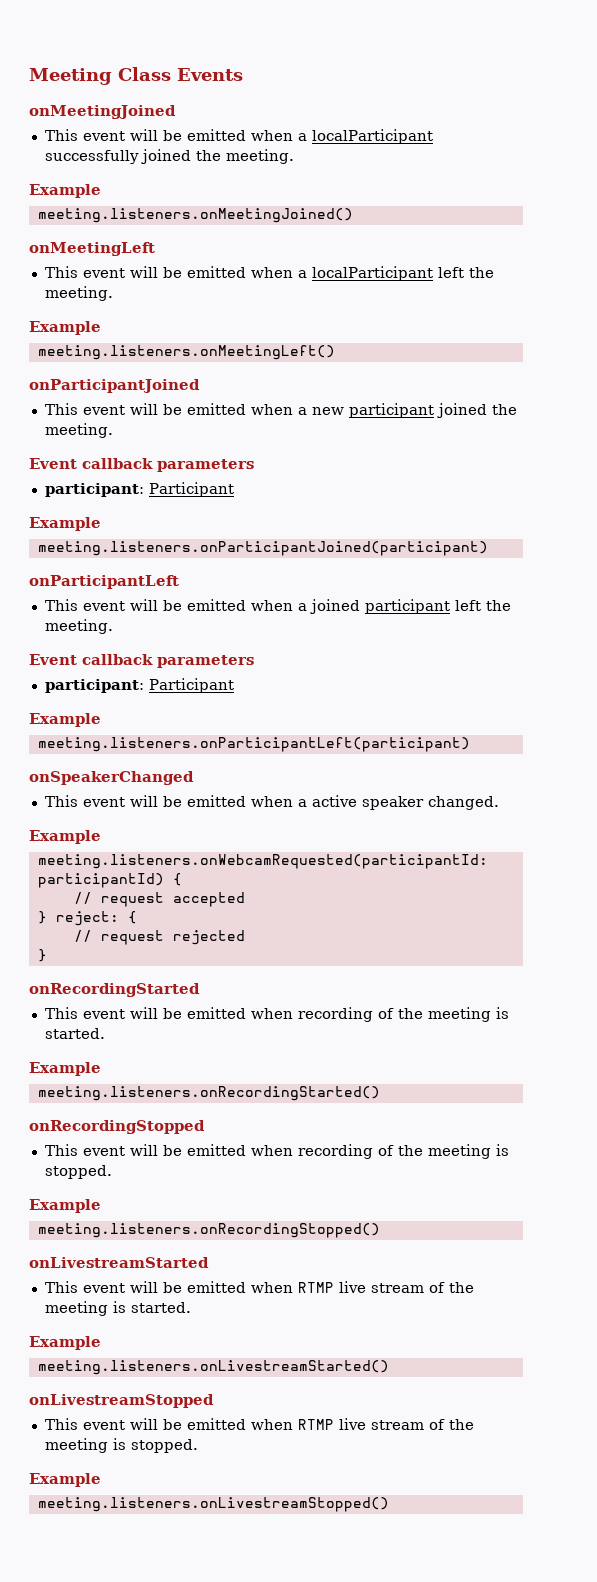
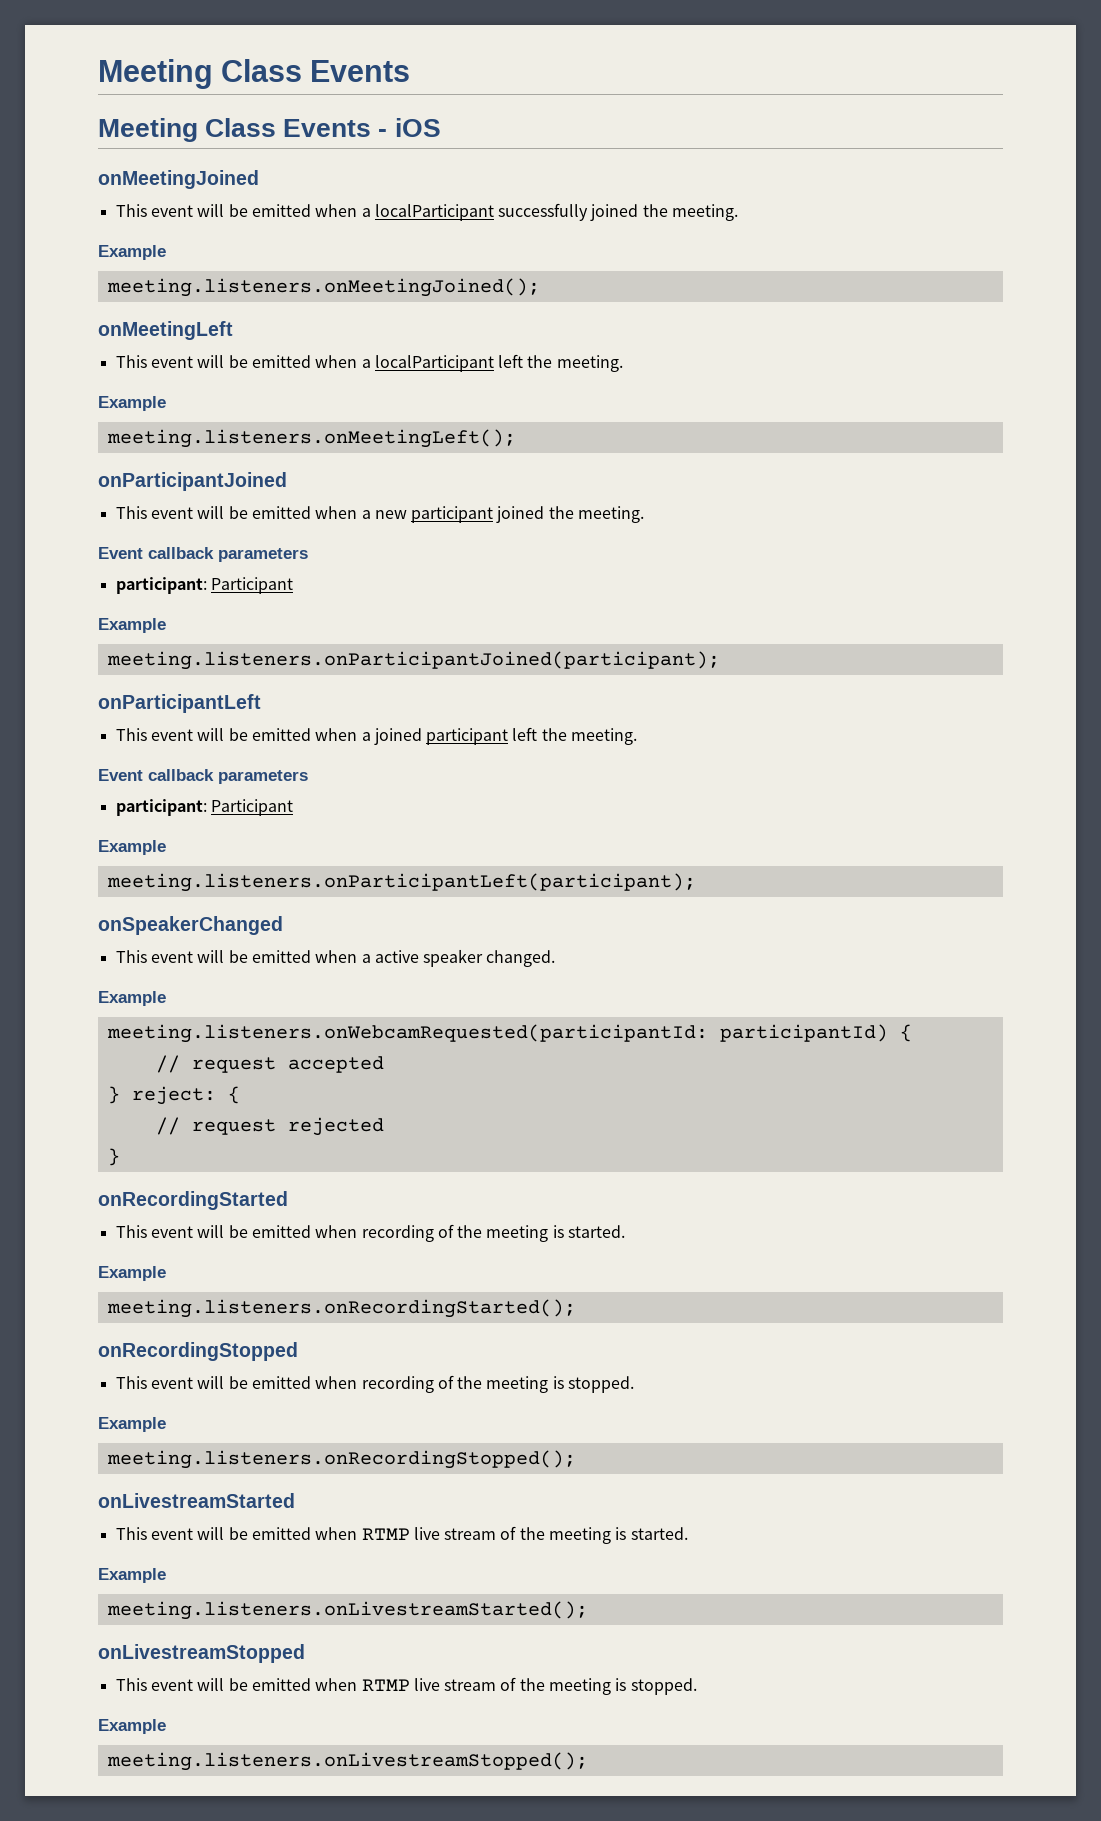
[29,67,243,85] Meeting Class Events -> [98,59,411,89] [98,118,441,142] Meeting Class Events // Meeting Class Events - iOS
[37,208,353,223] meeting.listeners.onMeetingJoined() -> [106,278,540,297] meeting.listeners.onMeetingJoined();
[37,345,335,360] meeting.listeners.onMeetingLeft() -> [106,429,516,448] meeting.listeners.onMeetingLeft();
[37,541,488,556] meeting.listeners.onParticipantJoined(participant) -> [106,651,720,670] meeting.listeners.onParticipantJoined(participant);
[37,737,470,752] meeting.listeners.onParticipantLeft(participant) -> [106,873,696,892] meeting.listeners.onParticipantLeft(participant);
[37,1086,380,1101] meeting.listeners.onRecordingStarted() -> [106,1299,576,1318] meeting.listeners.onRecordingStarted();
[37,1223,380,1238] meeting.listeners.onRecordingStopped() -> [106,1450,576,1469] meeting.listeners.onRecordingStopped();
[37,1360,389,1375] meeting.listeners.onLivestreamStarted() -> [106,1601,588,1620] meeting.listeners.onLivestreamStarted();
[37,1497,389,1512] meeting.listeners.onLivestreamStopped() -> [106,1752,588,1771] meeting.listeners.onLivestreamStopped();

